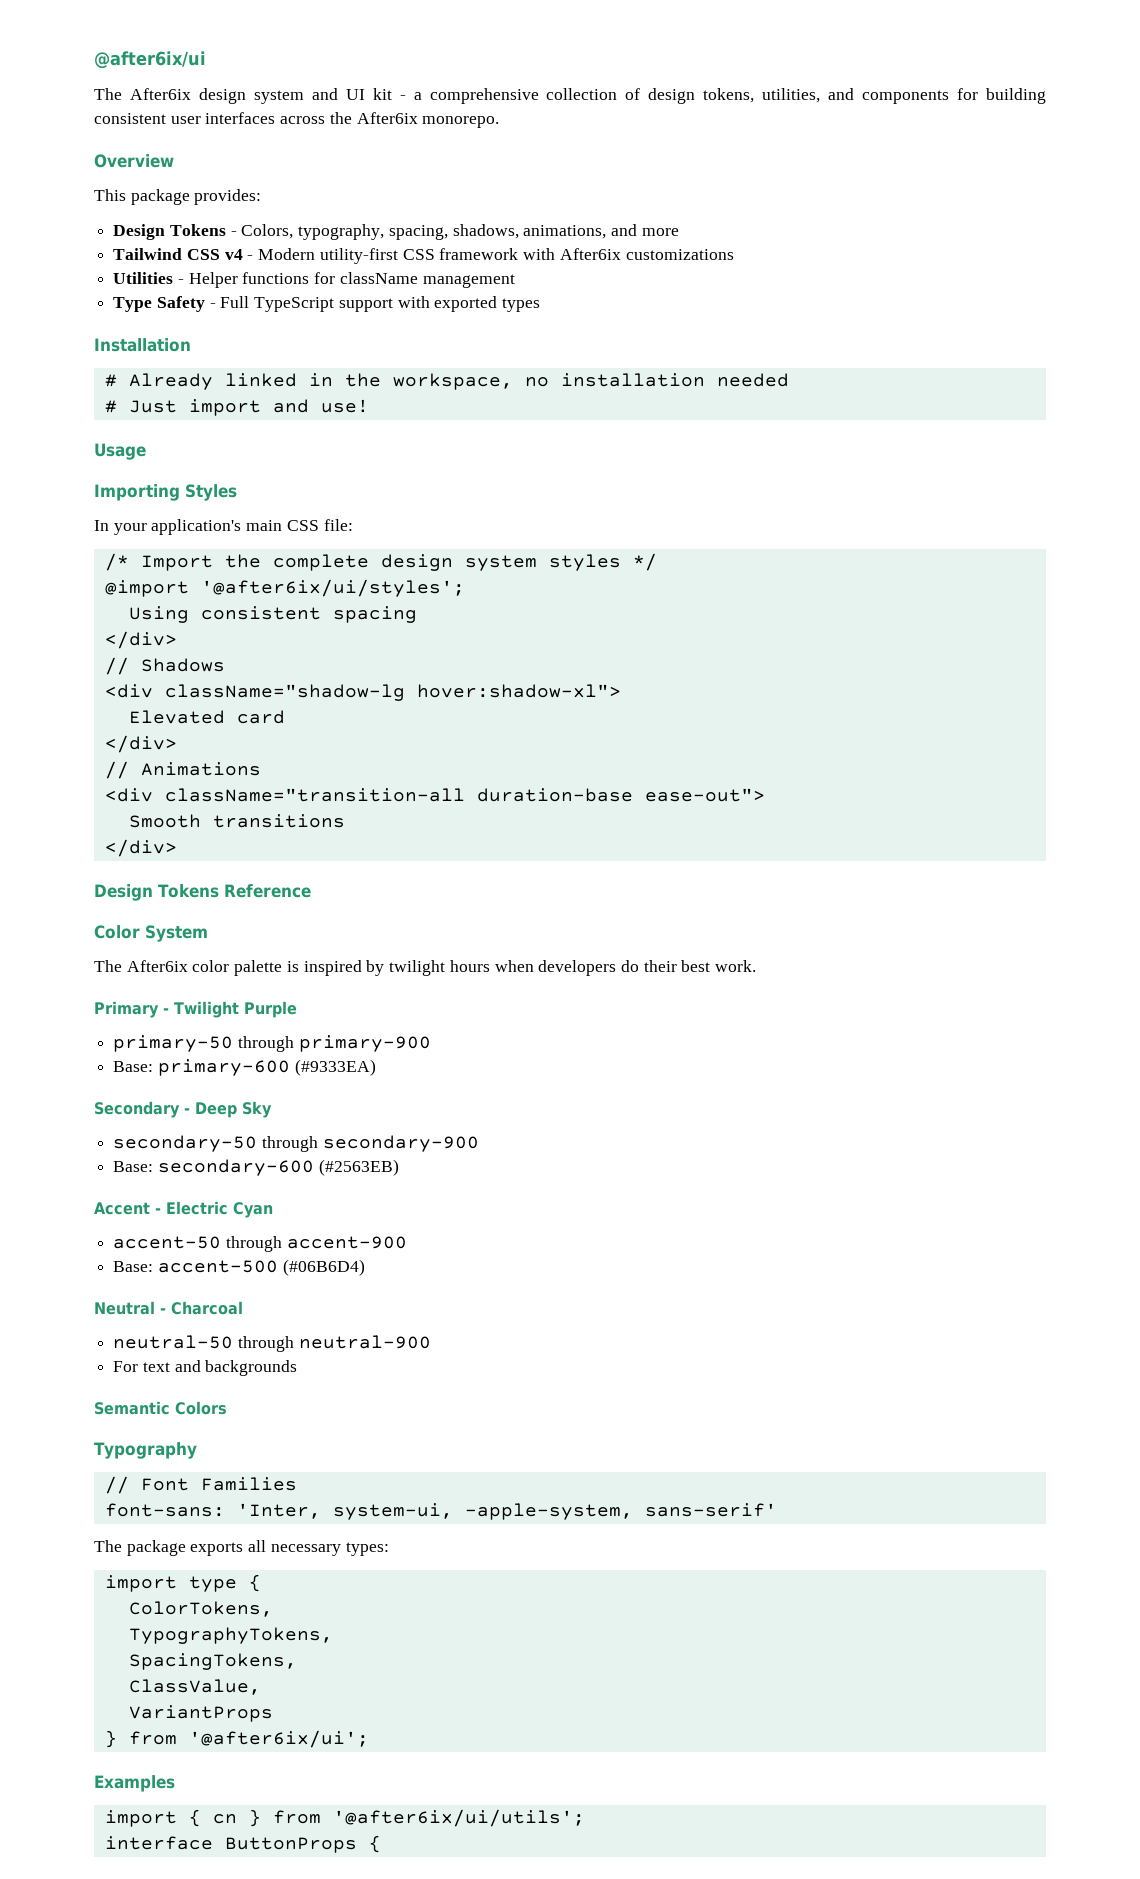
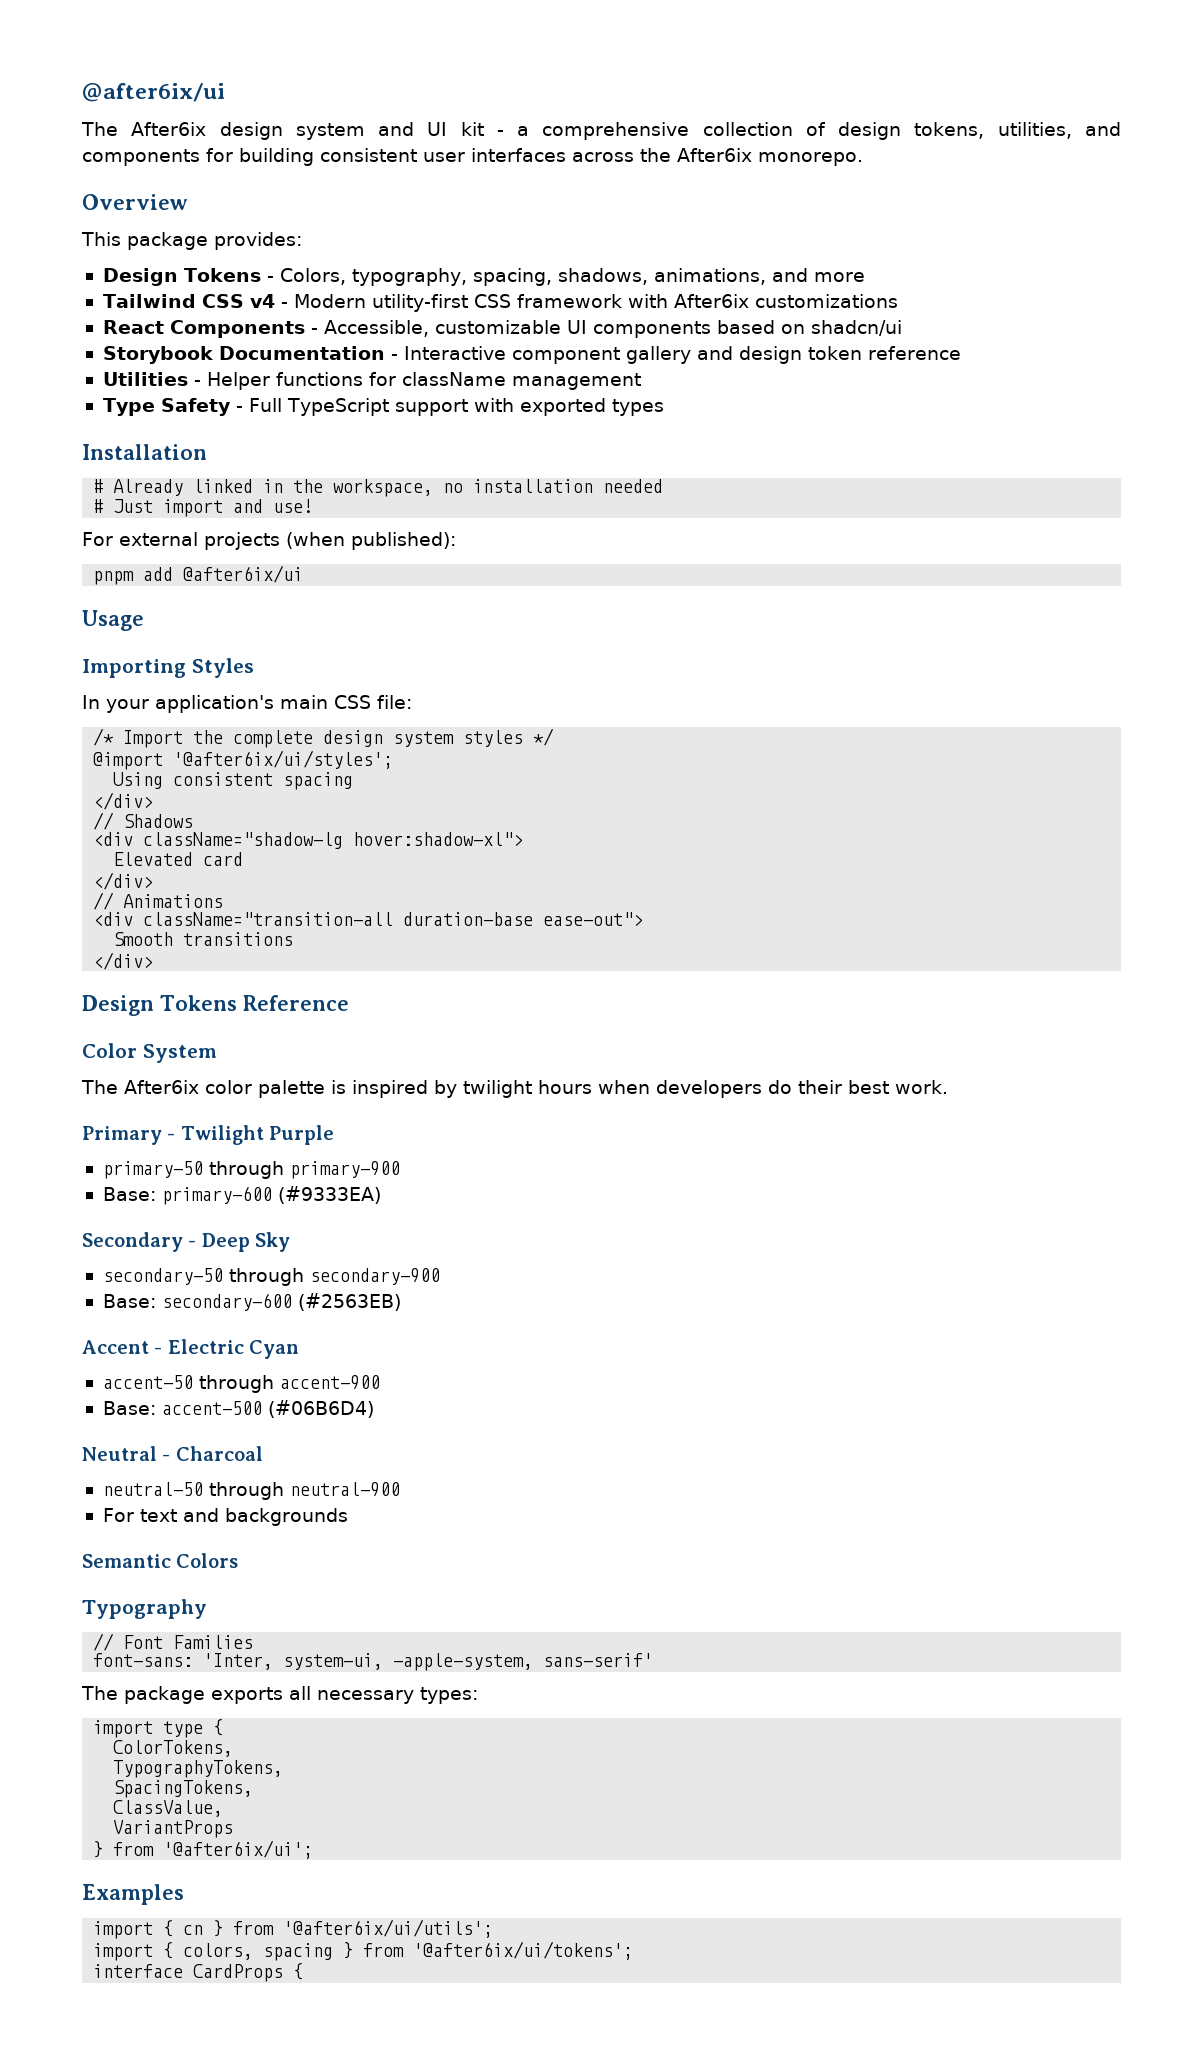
(734, 254) none -> [102,320,902,338] [102,346,961,364] // React Components - Accessible, customizable UI components based on shadcn/ui // Storybook Documentation - Interactive component gallery and design token reference
(369, 406) none -> [82,532,456,550] [93,565,304,585] // For external projects (when published): // pnpm add @after6ix/ui
(585, 1818) none -> [93,1941,634,1961] // import { colors, spacing } from '@after6ix/ui/tokens';
[224,1837,357,1853] ButtonProps -> [193,1964,284,1982] CardProps

